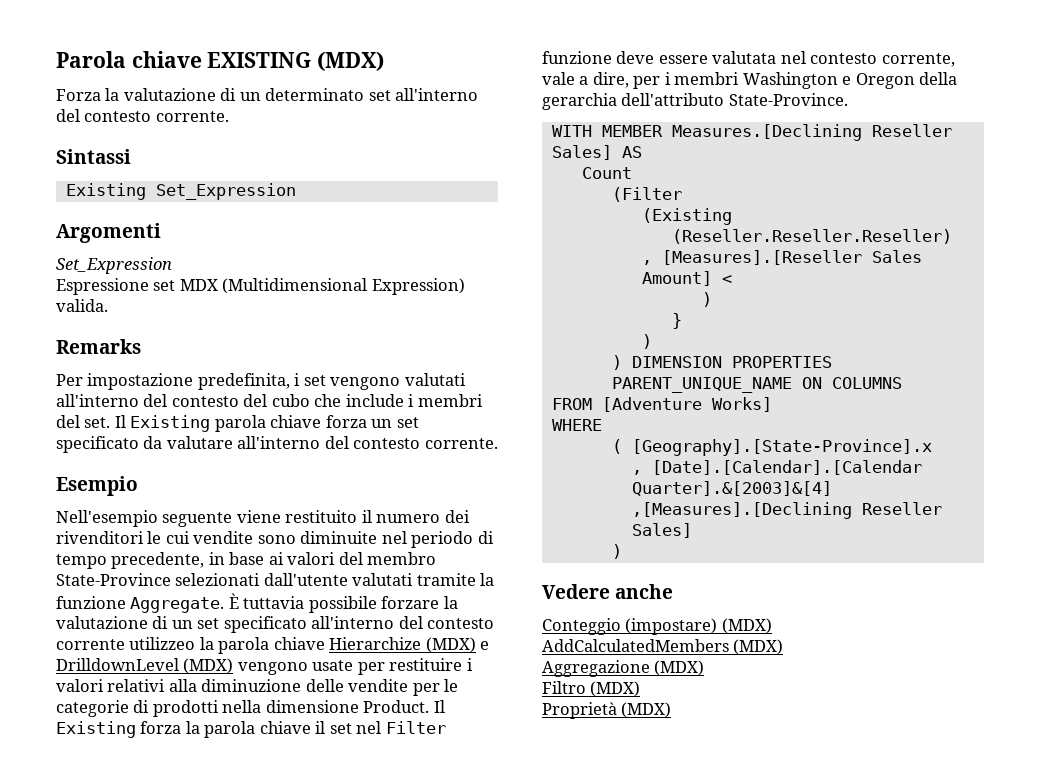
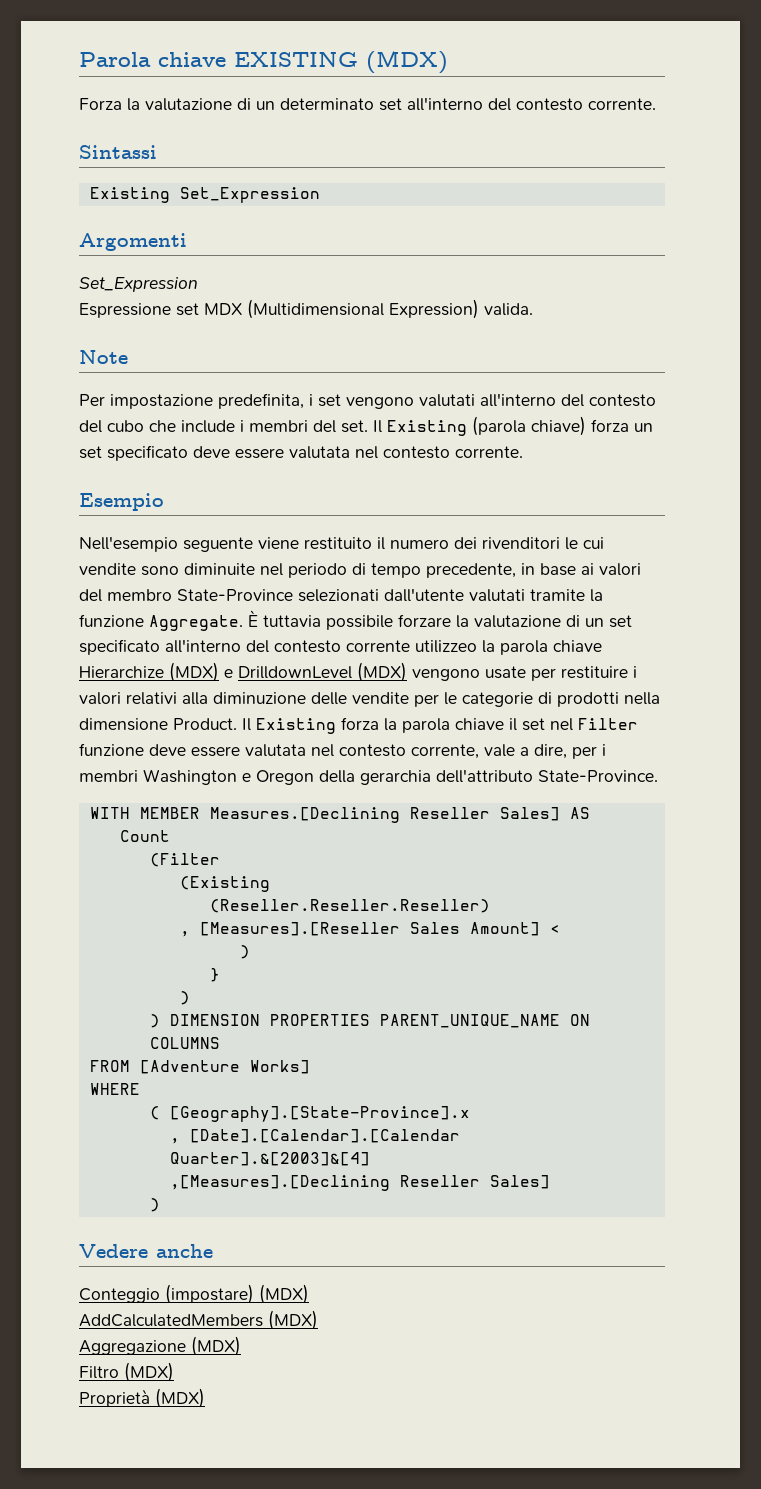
[56,339,141,354] Remarks -> [79,350,128,364] Note
[214,415,322,432] parola chiave -> [472,416,586,436] (parola chiave)
[143,436,349,449] da valutare all'interno del -> [193,446,378,459] deve essere valutata nel

